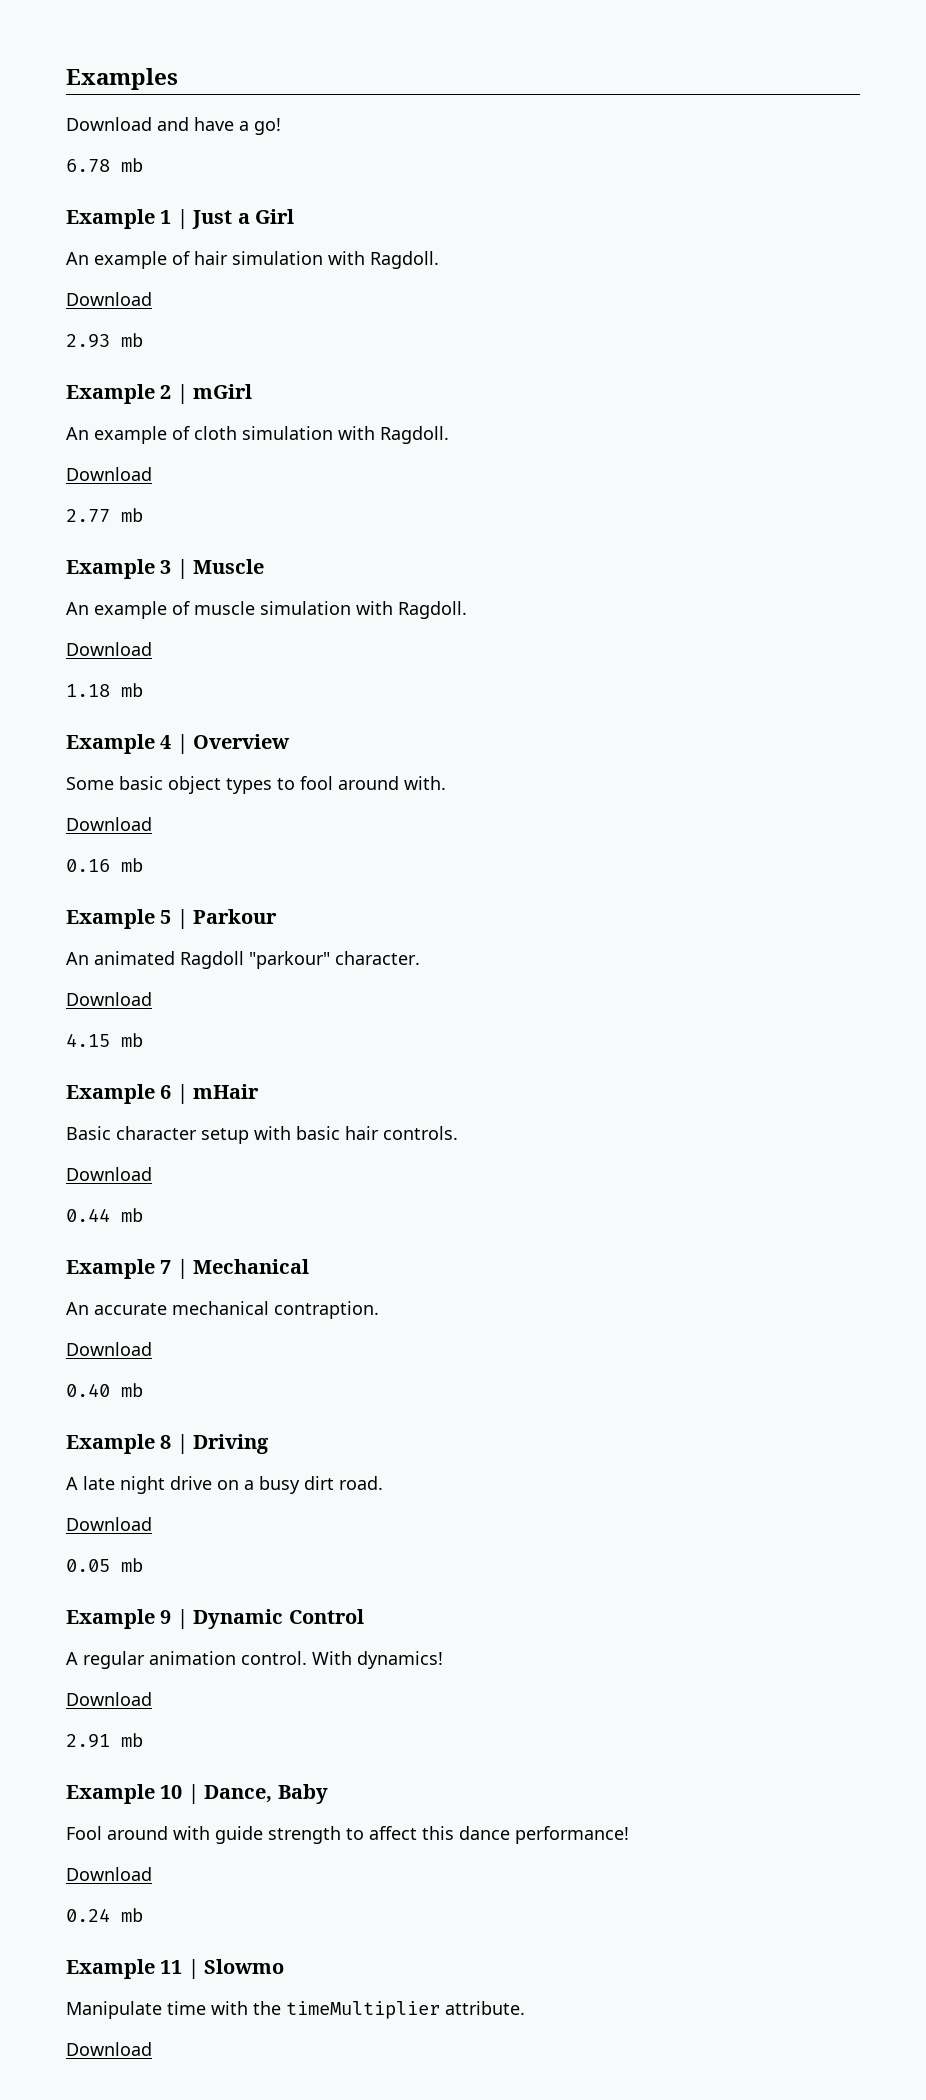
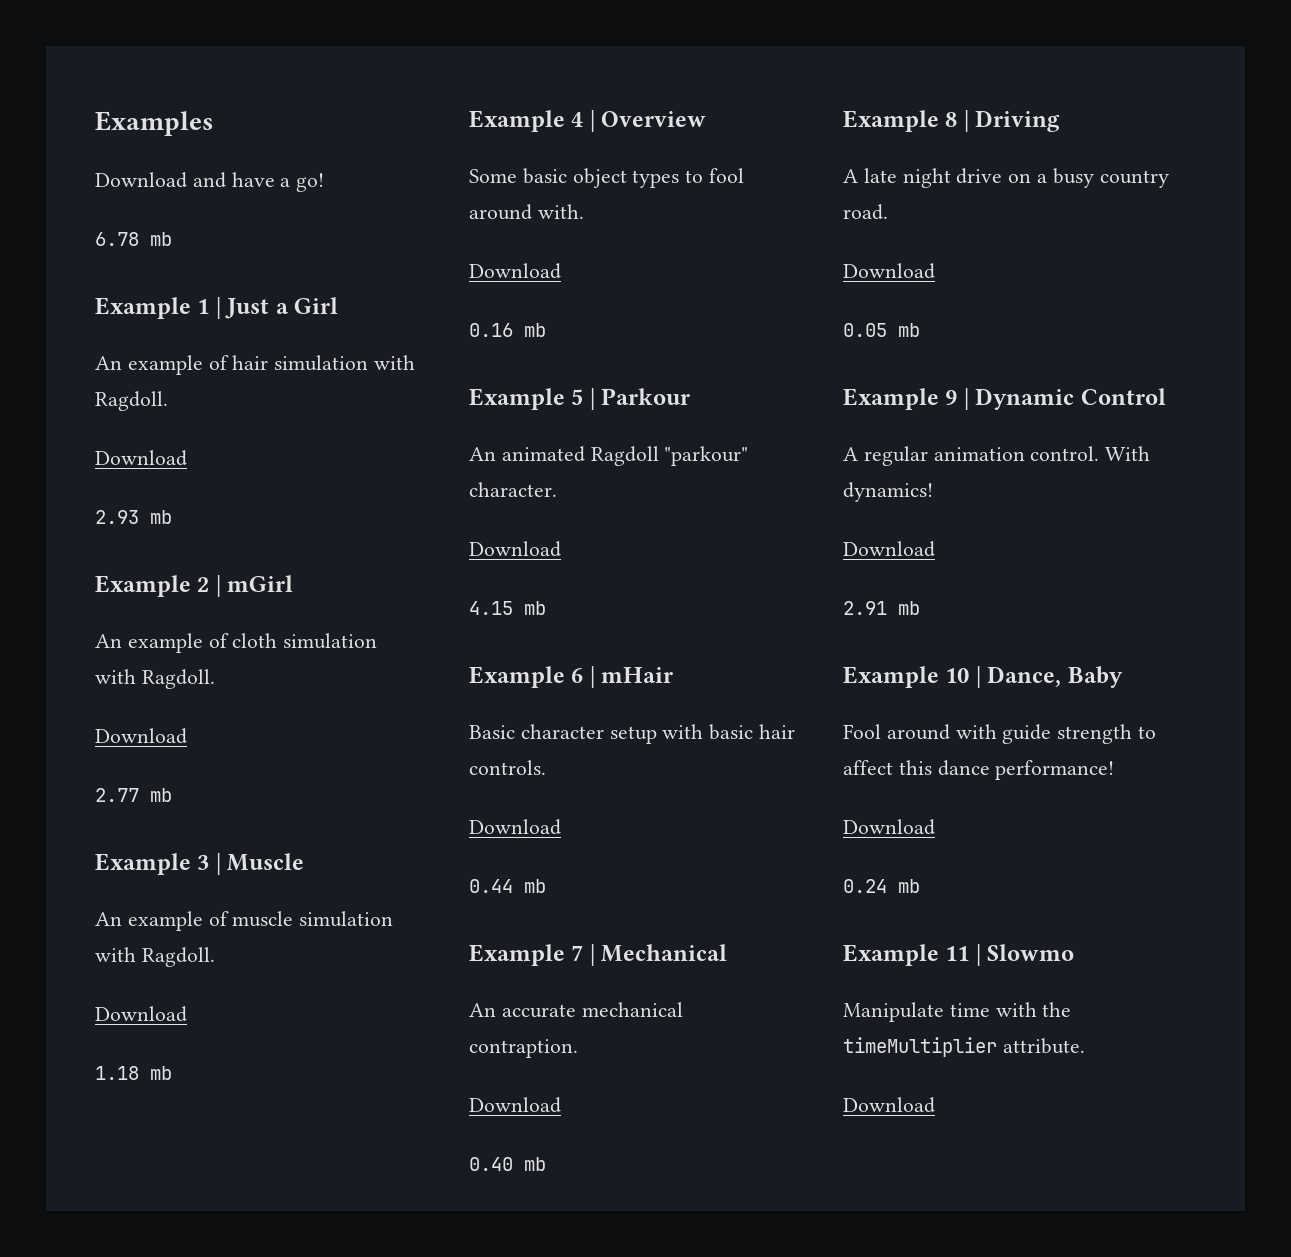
[304,1476,334,1490] dirt -> [1099,170,1169,188] country

